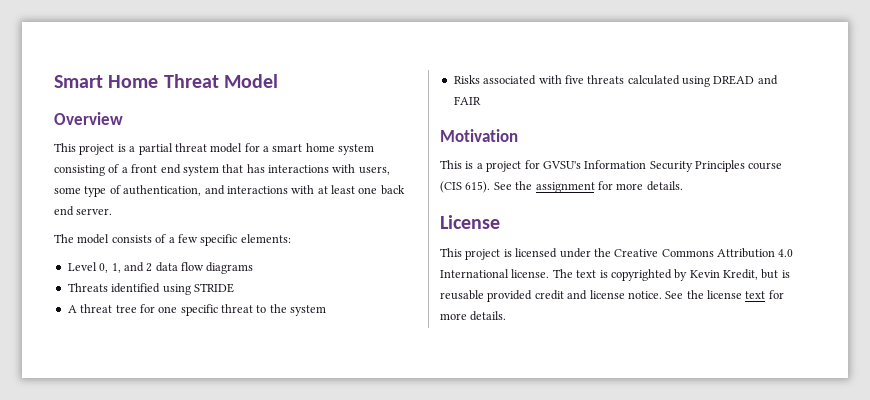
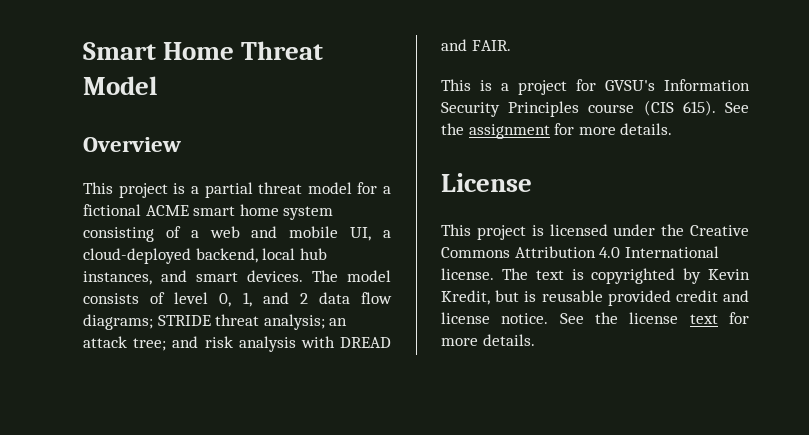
(269, 149) none -> [83,204,189,216] fictional ACME
[131,164,390,176] [54,185,405,197] [54,206,113,216] [54,234,291,246] [67,262,97,271] front end system that has interactions with users, some type of authentication, and interactions with at least one back end server. // The model consists of a few specific elements: // Level -> [209,226,391,241] [83,248,327,264] [83,270,391,285] [83,292,209,304] web and mobile UI, a cloud-deployed backend, local hub instances, and smart devices. The model consists of level
[206,262,254,274] [67,283,234,295] [67,304,327,316] [453,75,778,87] [453,96,481,105] [440,129,518,142] diagrams // Threats identified using STRIDE // A threat tree for one specific threat to the system // Risks associated with five threats calculated using DREAD and FAIR // Motivation -> [83,314,348,330] [83,336,391,352] [441,39,511,51] diagrams; STRIDE threat analysis; an attack tree; and risk analysis with DREAD and FAIR.

